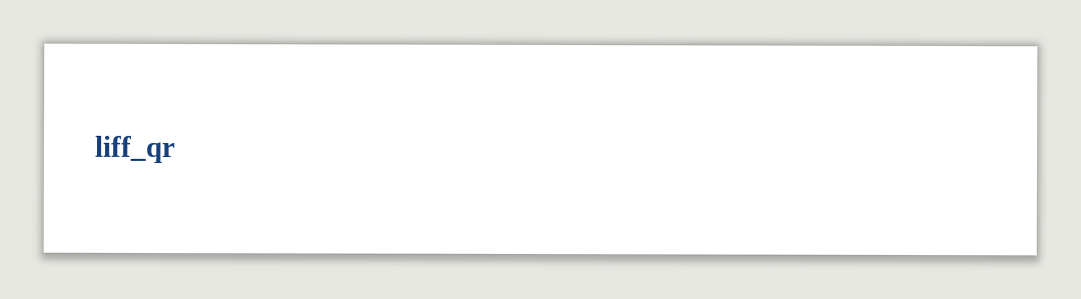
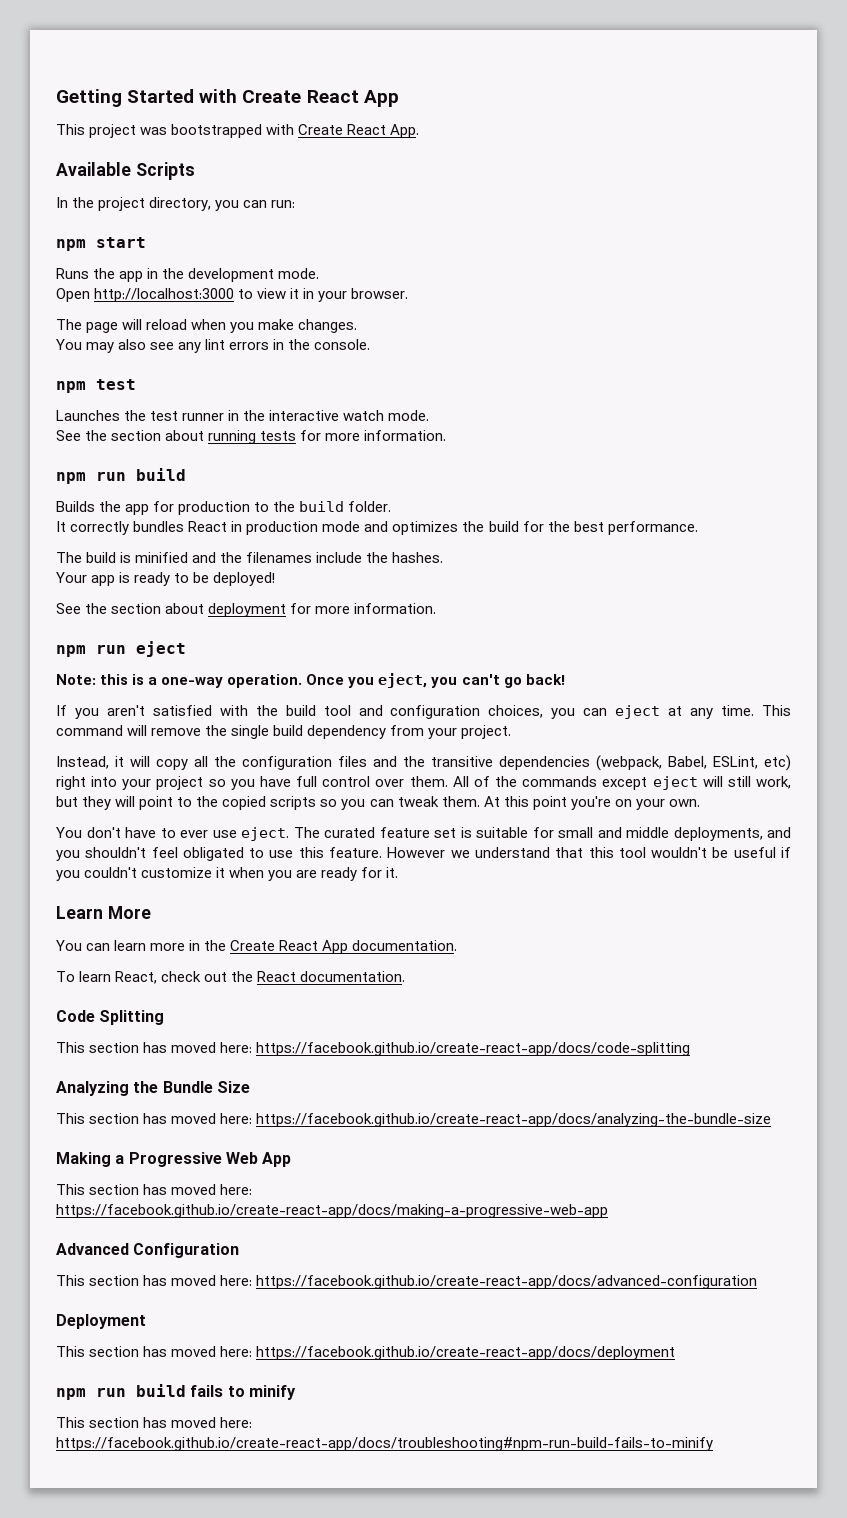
[94,135,176,164] liff_qr -> [56,89,399,107] [56,124,420,138] [56,162,195,180] [56,197,296,211] [56,237,146,251] [56,268,320,282] [56,288,409,302] [56,319,358,333] [56,339,371,353] [56,379,136,393] [56,410,430,421] [56,430,447,444] [56,468,186,484] [56,501,392,515] [56,521,698,535] [56,552,444,563] [56,572,276,586] [56,603,437,617] [56,641,186,657] [56,673,565,688] [56,705,792,719] [56,725,512,739] [56,755,791,771] [56,776,791,790] [56,796,700,810] [56,827,791,841] [56,847,791,861] [56,867,399,881] [56,906,151,919] [56,940,458,954] [56,971,406,984] [56,1010,165,1025] [56,1042,691,1056] [56,1081,250,1096] [56,1113,772,1127] [56,1152,292,1167] [56,1184,253,1195] [56,1204,608,1218] [56,1243,240,1258] [56,1275,758,1289] [56,1314,146,1329] [56,1346,676,1360] [56,1384,296,1400] [56,1417,253,1428] [56,1437,713,1451] Getting Started with Create React App // This project was bootstrapped with Create React App. // Available Scripts // In the project directory, you can run: // npm start // Runs the app in the development mode. // Open http://localhost:3000 to view it in your browser. // The page will reload when you make changes. // You may also see any lint errors in the console. // npm test // Launches the test runner in the interactive watch mode. // See the section about running tests for more information. // npm run build // Builds the app for production to the build folder. // It correctly bundles React in production mode and optimizes the build for the best performance. // The build is minified and the filenames include the hashes. // Your app is ready to be deployed! // See the section about deployment for more information. // npm run eject // Note: this is a one-way operation. Once you eject, you can't go back! // If you aren't satisfied with the build tool and configuration choices, you can eject at any time. This command will remove the single build dependency from your project. // Instead, it will copy all the configuration files and the transitive dependencies (webpack, Babel, ESLint, etc) right into your project so you have full control over them. All of the commands except eject will still work, but they will point to the copied scripts so you can tweak them. At this point you're on your own. // You don't have to ever use eject. The curated feature set is suitable for small and middle deployments, and you shouldn't feel obligated to use this feature. However we understand that this tool wouldn't be useful if you couldn't customize it when you are ready for it. // Learn More // You can learn more in the Create React App documentation. // To learn React, check out the React documentation. // Code Splitting // This section has moved here: https://facebook.github.io/create-react-app/docs/code-splitting // Analyzing the Bundle Size // This section has moved here: https://facebook.github.io/create-react-app/docs/analyzing-the-bundle-size // Making a Progressive Web App // This section has moved here: https://facebook.github.io/create-react-app/docs/making-a-progressive-web-app // Advanced Configuration // This section has moved here: https://facebook.github.io/create-react-app/docs/advanced-configuration // Deployment // This section has moved here: https://facebook.github.io/create-react-app/docs/deployment // npm run build fails to minify // This section has moved here: https://facebook.github.io/create-react-app/docs/troubleshooting#npm-run-build-fails-to-minify

